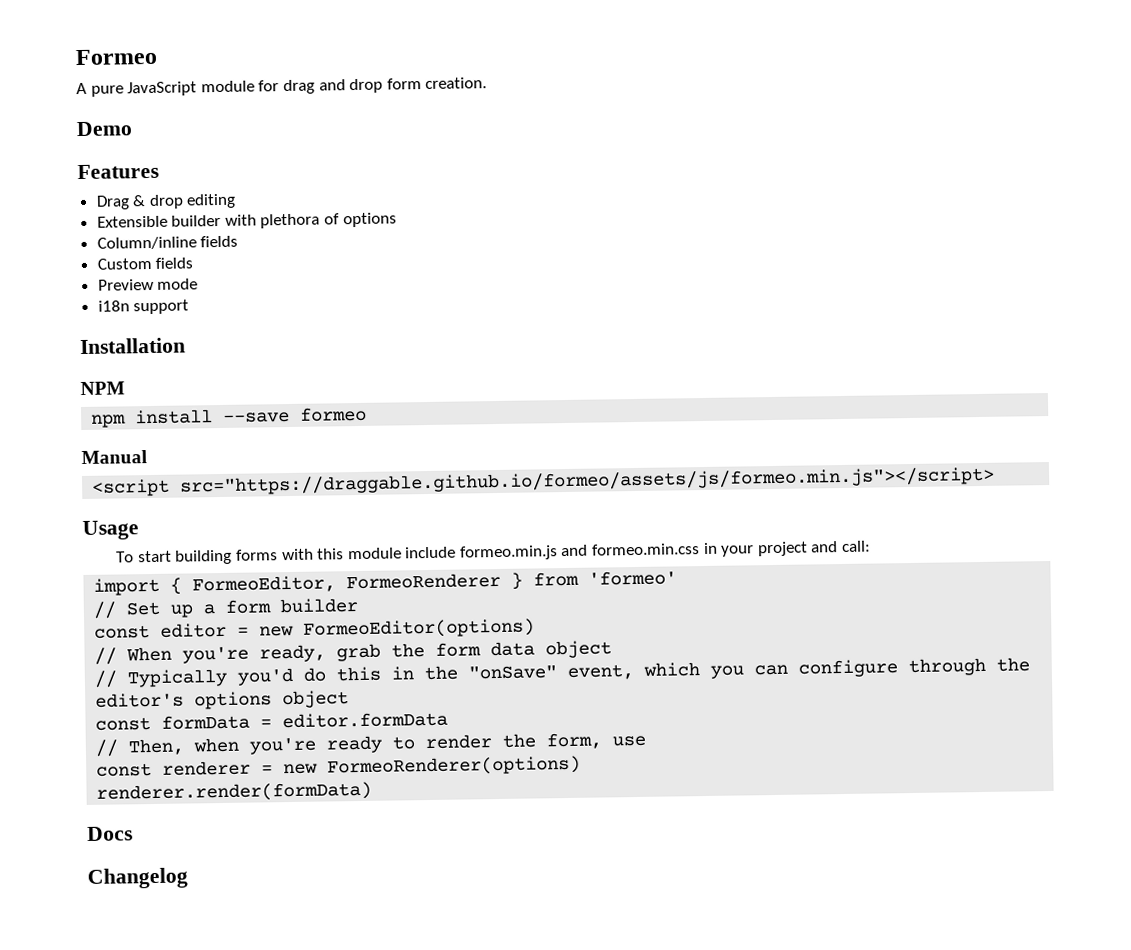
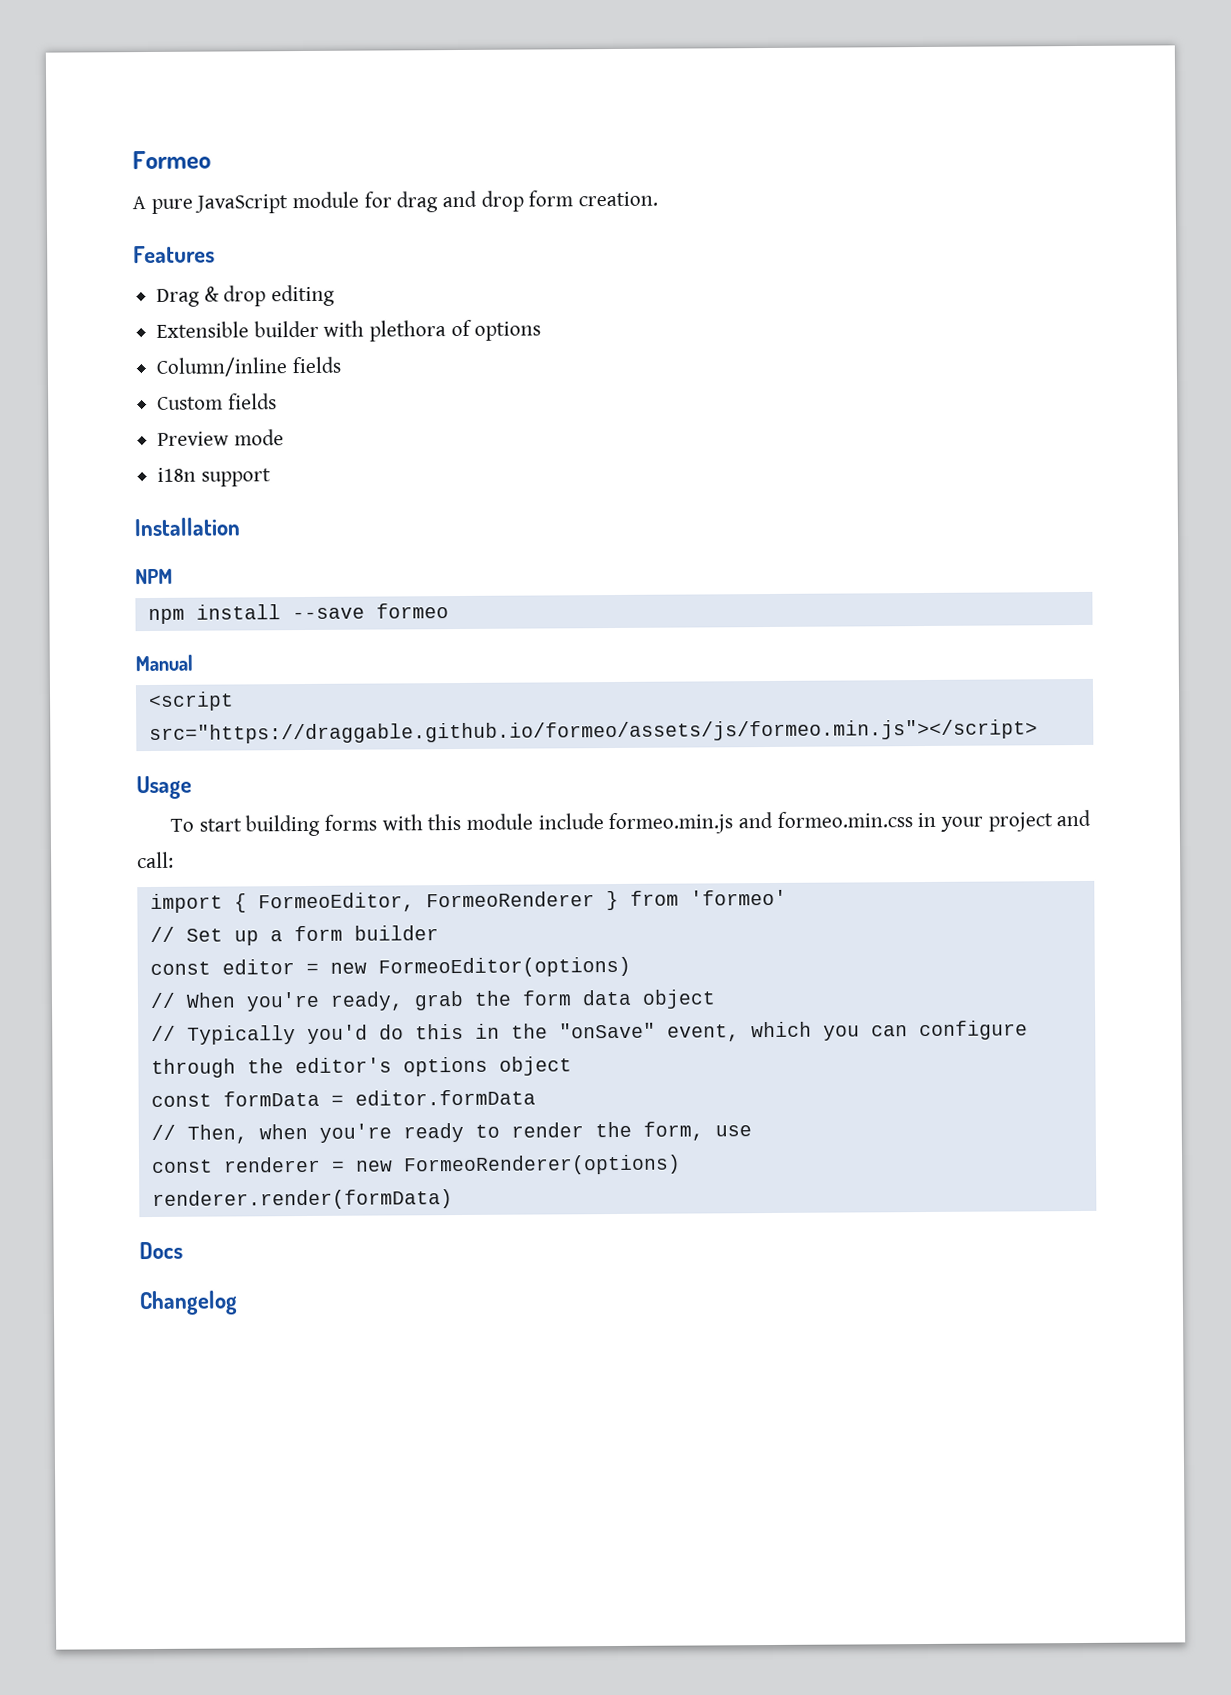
[76,121,133,137] // Demo -> (659, 199) none

